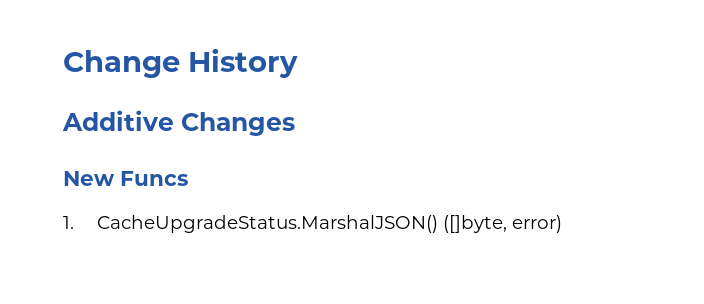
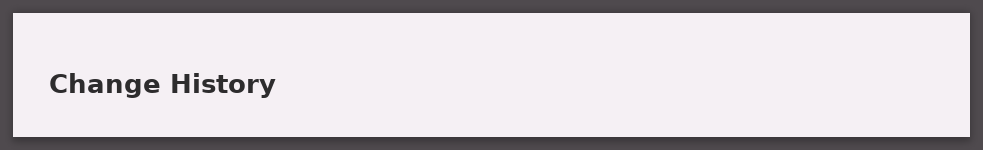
[62,110,295,136] [63,171,188,186] [63,215,563,233] // Additive Changes // New Funcs // 1. CacheUpgradeStatus.MarshalJSON() ([]byte, error) -> (276, 85) none

